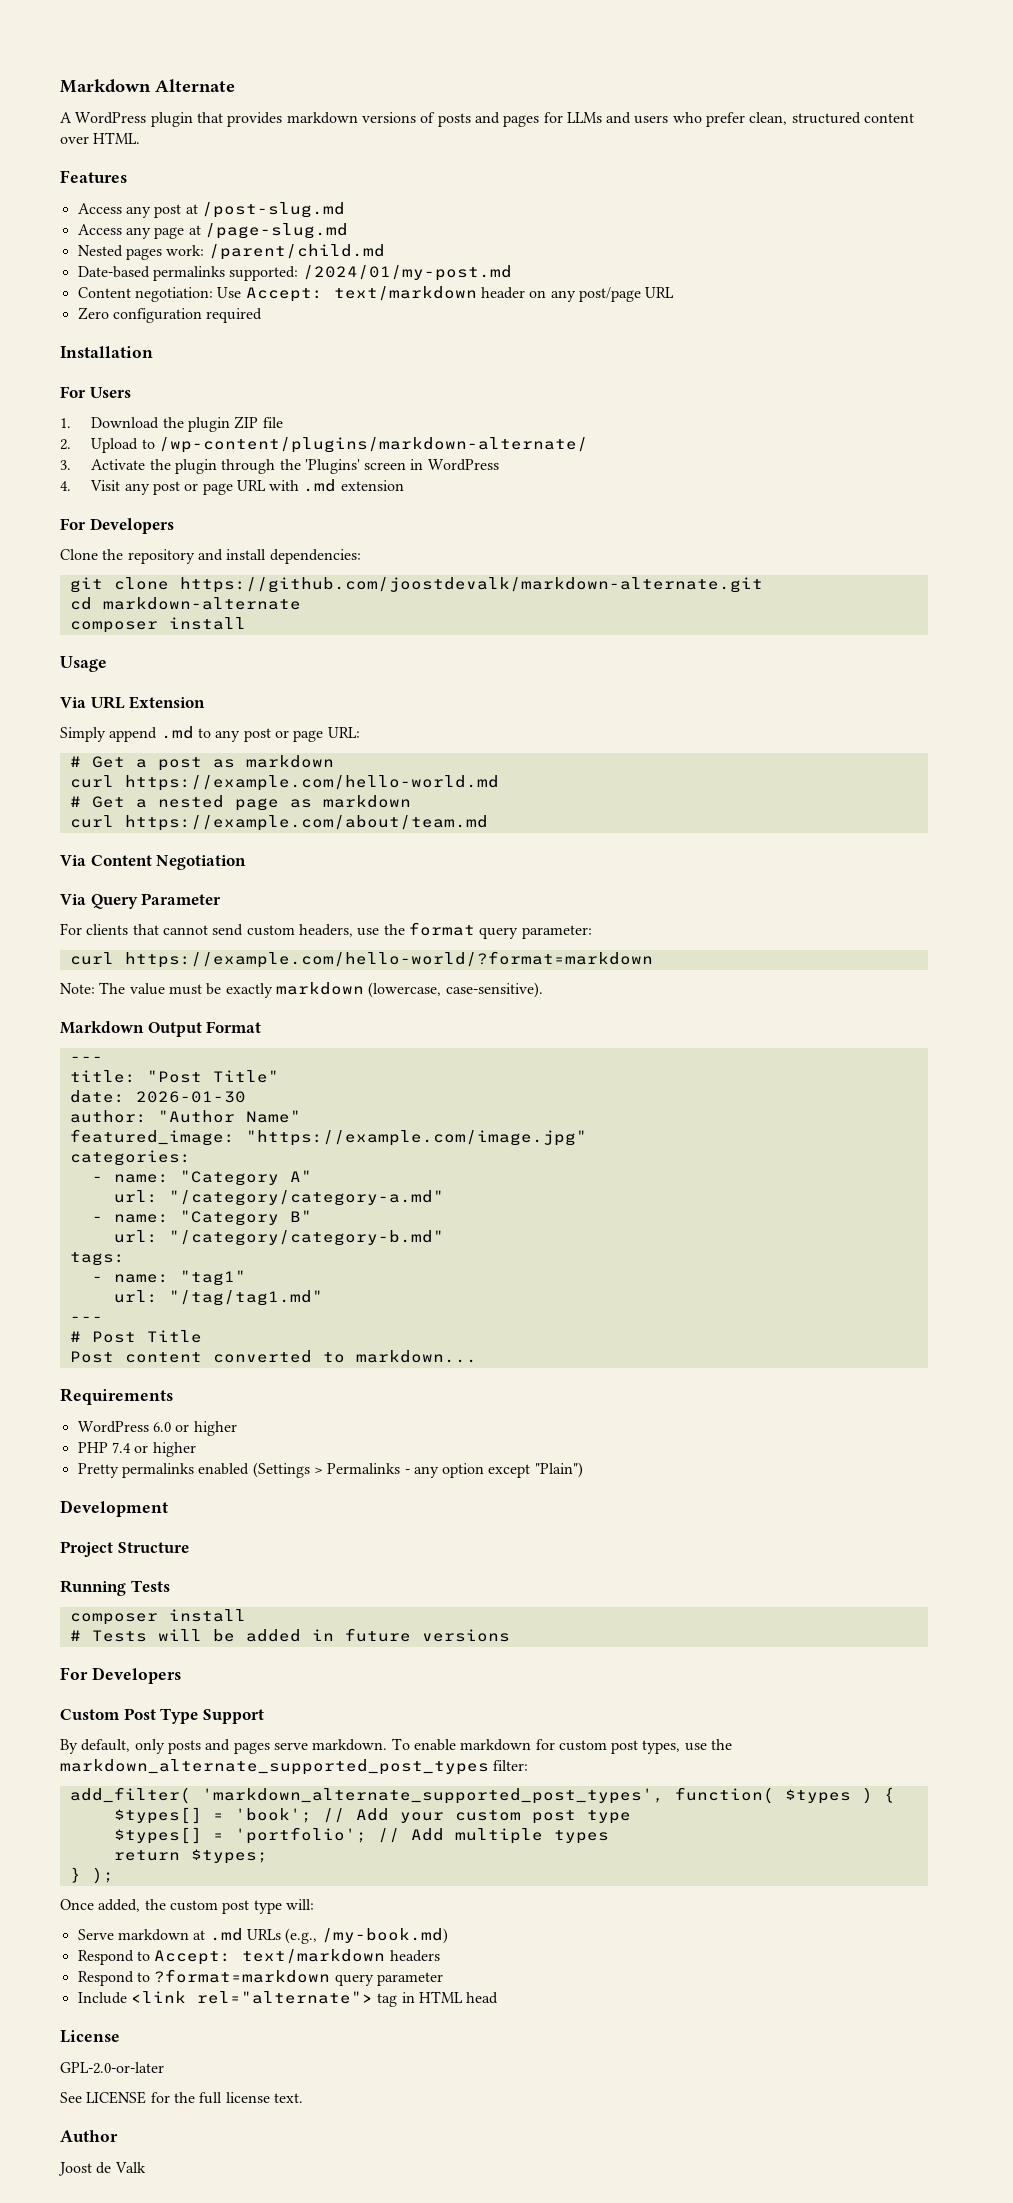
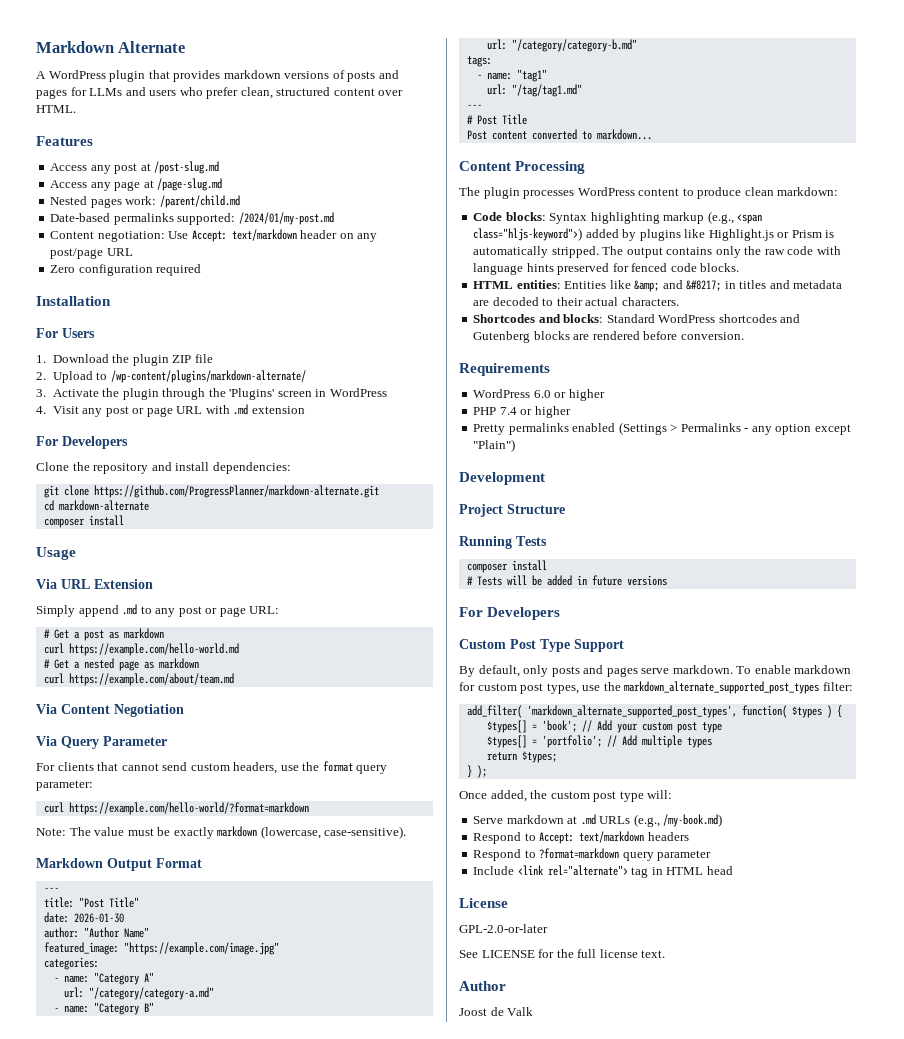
[179,577,763,593] https://github.com/joostdevalk/markdown-alternate.git -> [93,485,379,498] https://github.com/ProgressPlanner/markdown-alternate.git
(477, 1356) none -> [459,161,586,174] [459,187,839,199] [473,211,763,224] [473,228,835,241] [473,246,841,258] [473,263,740,275] [473,280,843,292] [473,297,679,306] [473,314,801,323] [473,331,744,343] // Content Processing // The plugin processes WordPress content to produce clean markdown: // Code blocks: Syntax highlighting markup (e.g., <span class="hljs-keyword">) added by plugins like Highlight.js or Prism is automatically stripped. The output contains only the raw code with language hints preserved for fenced code blocks. // HTML entities: Entities like &amp; and &#8217; in titles and metadata are decoded to their actual characters. // Shortcodes and blocks: Standard WordPress shortcodes and Gutenberg blocks are rendered before conversion.

